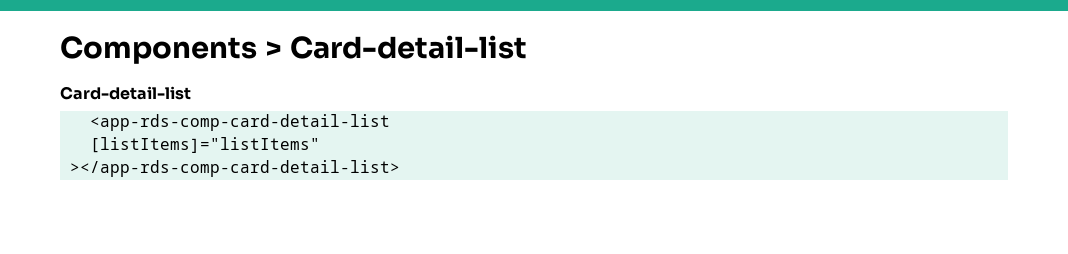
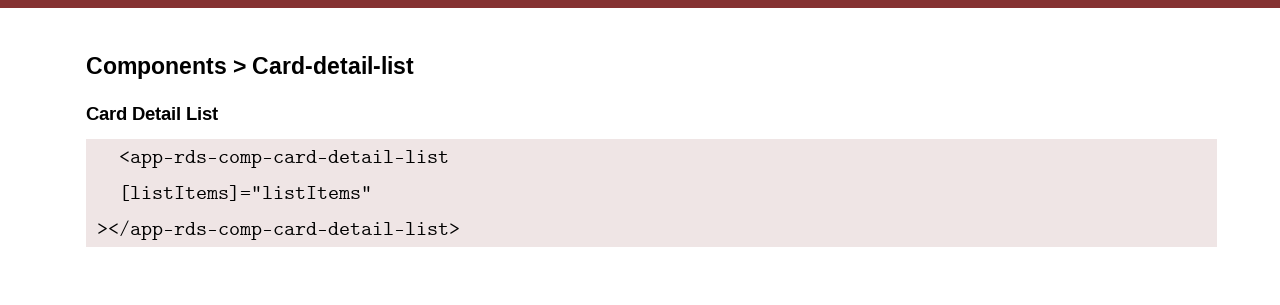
[60,86,191,100] Card-detail-list -> [86,107,218,120] Card Detail List

